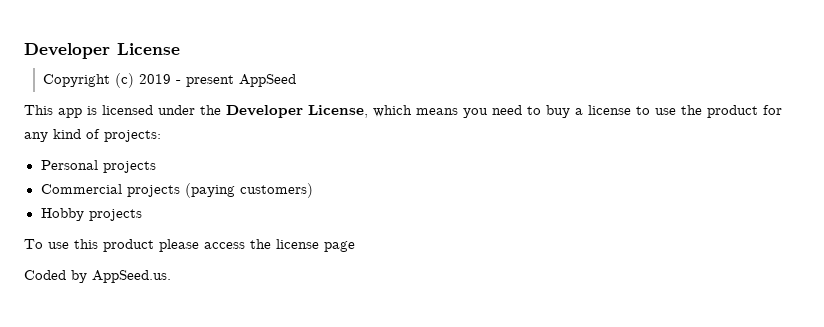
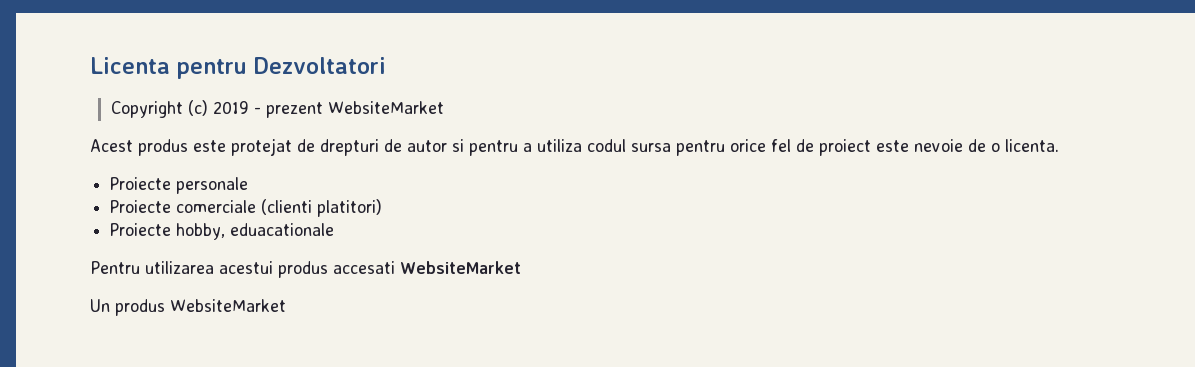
[24,43,180,59] Developer License -> [90,57,386,79] Licenta pentru Dezvoltatori
[186,74,297,87] [24,105,782,118] [24,129,161,142] [40,160,156,173] [40,183,313,198] [40,208,142,221] [24,239,355,252] [24,270,171,283] present AppSeed // This app is licensed under the Developer License, which means you need to buy a license to use the product for any kind of projects: // Personal projects // Commercial projects (paying customers) // Hobby projects // To use this product please access the license page // Coded by AppSeed.us. -> [265,101,444,118] [90,138,1059,156] [109,177,249,194] [109,199,383,217] [109,223,335,240] [90,261,521,278] [90,299,286,316] prezent WebsiteMarket // Acest produs este protejat de drepturi de autor si pentru a utiliza codul sursa pentru orice fel de proiect este nevoie de o licenta. // Proiecte personale // Proiecte comerciale (clienti platitori) // Proiecte hobby, eduacationale // Pentru utilizarea acestui produs accesati WebsiteMarket // Un produs WebsiteMarket

